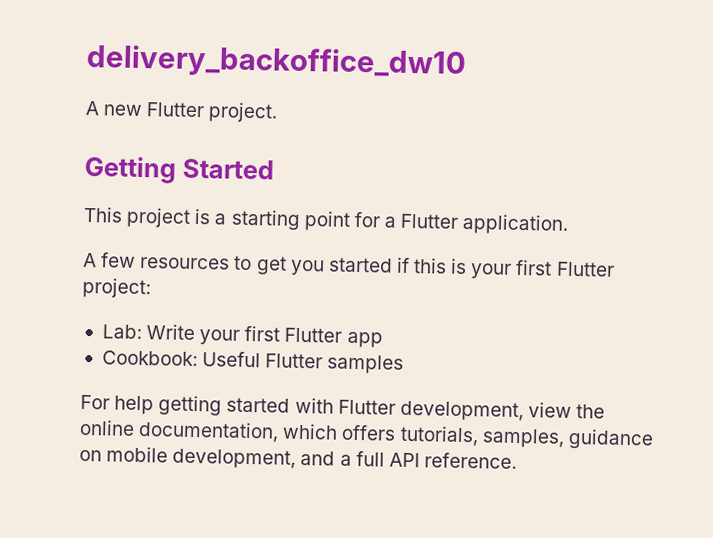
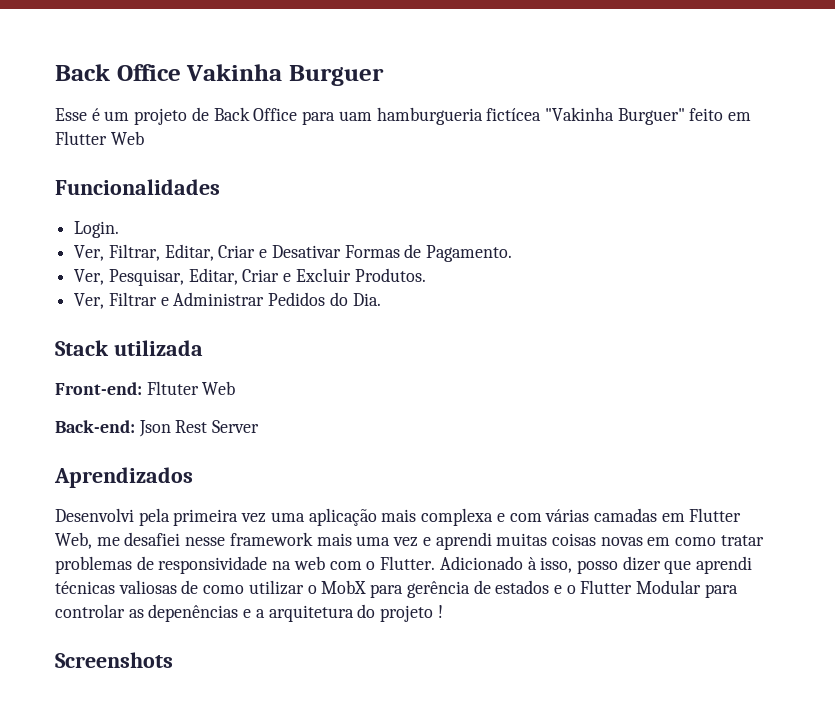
[86,43,467,80] [85,100,279,123] [84,155,274,184] [83,206,570,235] [82,252,615,279] [82,277,151,299] [101,324,383,348] [101,350,405,374] [80,394,606,422] [79,419,654,450] [79,446,517,469] delivery_backoffice_dw10 // A new Flutter project. // Getting Started // This project is a starting point for a Flutter application. // A few resources to get you started if this is your first Flutter project: // Lab: Write your first Flutter app // Cookbook: Useful Flutter samples // For help getting started with Flutter development, view the online documentation, which offers tutorials, samples, guidance on mobile development, and a full API reference. -> [55,64,384,86] [55,107,752,125] [55,131,144,145] [55,179,220,195] [74,221,120,238] [74,244,513,262] [74,268,426,286] [74,292,381,309] [55,340,203,356] [55,381,236,395] [55,420,260,437] [54,467,193,488] [55,508,742,526] [55,532,764,550] [55,556,753,574] [55,580,738,598] [55,604,443,622] [55,652,173,668] Back Office Vakinha Burguer // Esse é um projeto de Back Office para uam hamburgueria fictícea "Vakinha Burguer" feito em Flutter Web // Funcionalidades // Login. // Ver, Filtrar, Editar, Criar e Desativar Formas de Pagamento. // Ver, Pesquisar, Editar, Criar e Excluir Produtos. // Ver, Filtrar e Administrar Pedidos do Dia. // Stack utilizada // Front-end: Fltuter Web // Back-end: Json Rest Server // Aprendizados // Desenvolvi pela primeira vez uma aplicação mais complexa e com várias camadas em Flutter Web, me desafiei nesse framework mais uma vez e aprendi muitas coisas novas em como tratar problemas de responsividade na web com o Flutter. Adicionado à isso, posso dizer que aprendi técnicas valiosas de como utilizar o MobX para gerência de estados e o Flutter Modular para controlar as depenências e a arquitetura do projeto ! // Screenshots

